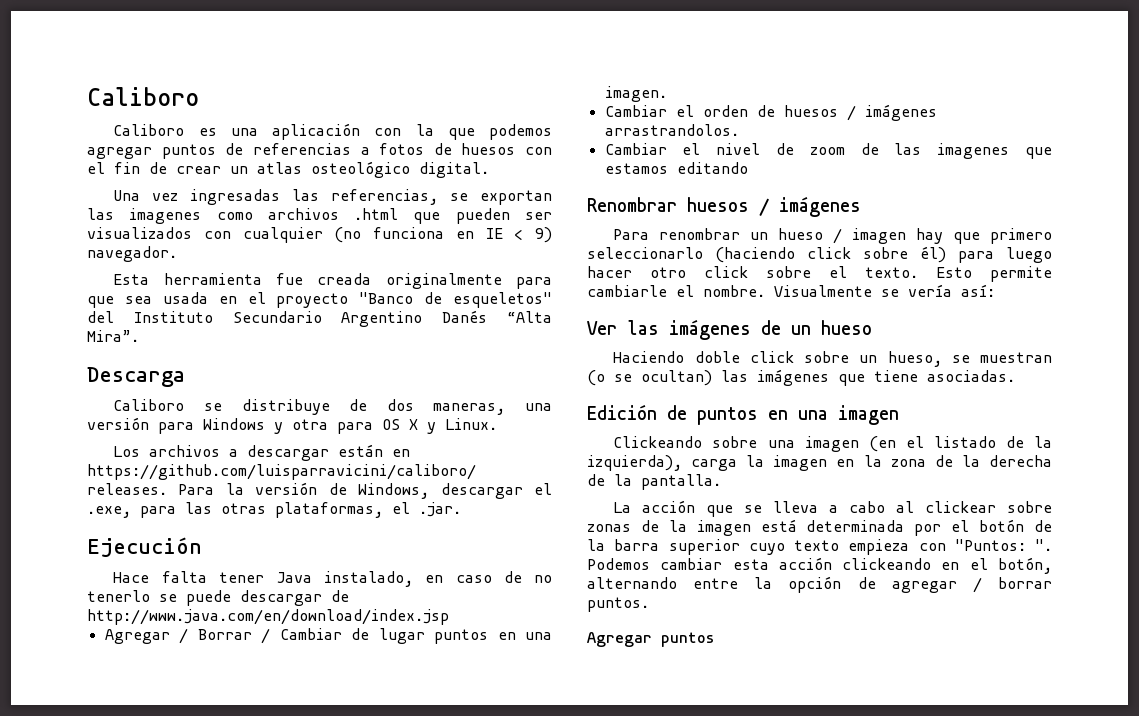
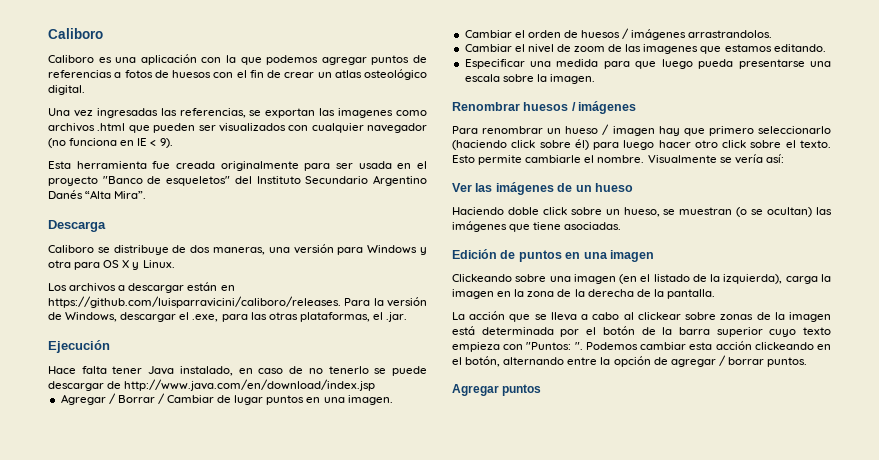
(323, 235) none -> [367,123,427,133] navegador
[535,227,552,243] [87,246,177,262] 9) navegador. -> [159,138,173,148] 9).
[87,296,152,308] que sea -> [336,163,353,169] ser
[676,162,748,174] editando -> [773,44,826,52] [464,59,831,69] [464,74,595,84] editando. // Especificar una medida para que luego pueda presentarse una escala sobre la imagen.

